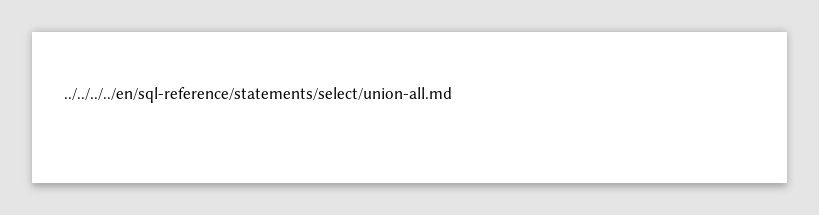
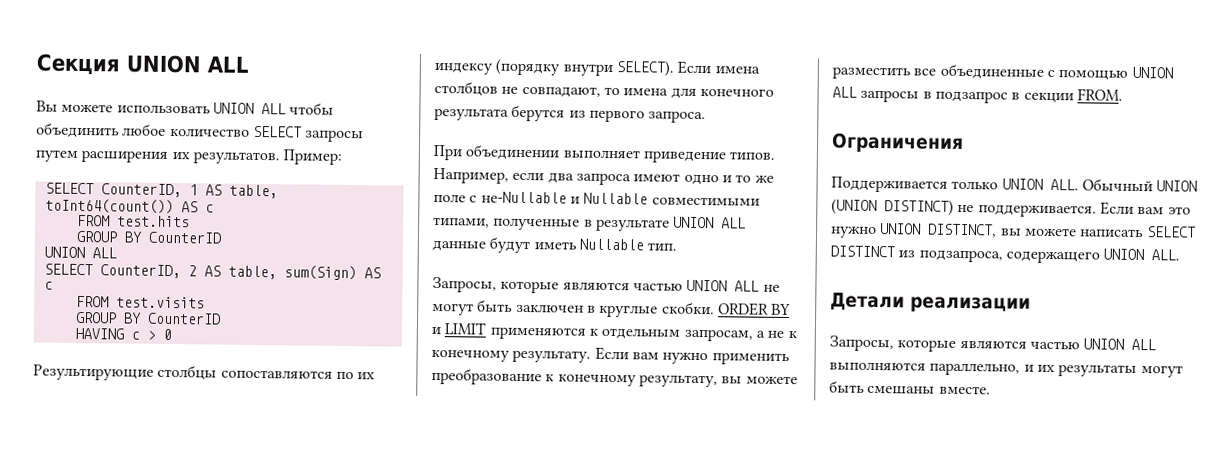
[64,87,452,103] ../../../../en/sql-reference/statements/select/union-all.md -> [36,53,249,76] [36,100,335,115] [36,122,365,143] [35,149,343,165] [44,182,278,199] [44,198,214,215] [76,214,190,228] [75,230,221,244] [43,246,117,259] [43,263,381,281] [43,281,53,290] [75,295,205,309] [74,311,221,325] [74,327,172,341] [33,364,376,381] [434,58,760,77] [434,80,774,99] [434,104,707,124] [433,144,776,164] [433,167,774,186] [433,191,760,206] [433,216,747,232] [432,236,678,254] [432,276,780,294] [432,299,792,318] [431,322,797,342] [431,346,790,366] [431,367,798,388] [832,63,1173,81] [832,86,1123,104] [831,132,964,153] [831,176,1198,193] [831,198,1191,218] [830,223,1196,239] [830,245,1181,264] [830,292,1031,313] [829,335,1157,352] [829,361,1183,378] [829,380,991,395] Секция UNION ALL // Вы можете использовать UNION ALL чтобы объединить любое количество SELECT запросы путем расширения их результатов. Пример: // SELECT CounterID, 1 AS table, toInt64(count()) AS c // FROM test.hits // GROUP BY CounterID // UNION ALL // SELECT CounterID, 2 AS table, sum(Sign) AS c // FROM test.visits // GROUP BY CounterID // HAVING c > 0 // Результирующие столбцы сопоставляются по их индексу (порядку внутри SELECT). Если имена столбцов не совпадают, то имена для конечного результата берутся из первого запроса. // При объединении выполняет приведение типов. Например, если два запроса имеют одно и то же поле с не-Nullable и Nullable совместимыми типами, полученные в результате UNION ALL данные будут иметь Nullable тип. // Запросы, которые являются частью UNION ALL не могут быть заключен в круглые скобки. ORDER BY и LIMIT применяются к отдельным запросам, а не к конечному результату. Если вам нужно применить преобразование к конечному результату, вы можете разместить все объединенные с помощью UNION ALL запросы в подзапрос в секции FROM. // Ограничения // Поддерживается только UNION ALL. Обычный UNION (UNION DISTINCT) не поддерживается. Если вам это нужно UNION DISTINCT, вы можете написать SELECT DISTINCT из подзапроса, содержащего UNION ALL. // Детали реализации // Запросы, которые являются частью UNION ALL выполняются параллельно, и их результаты могут быть смешаны вместе.

